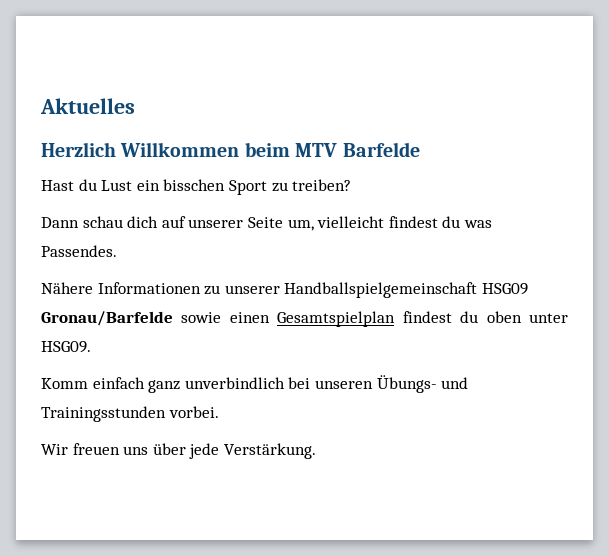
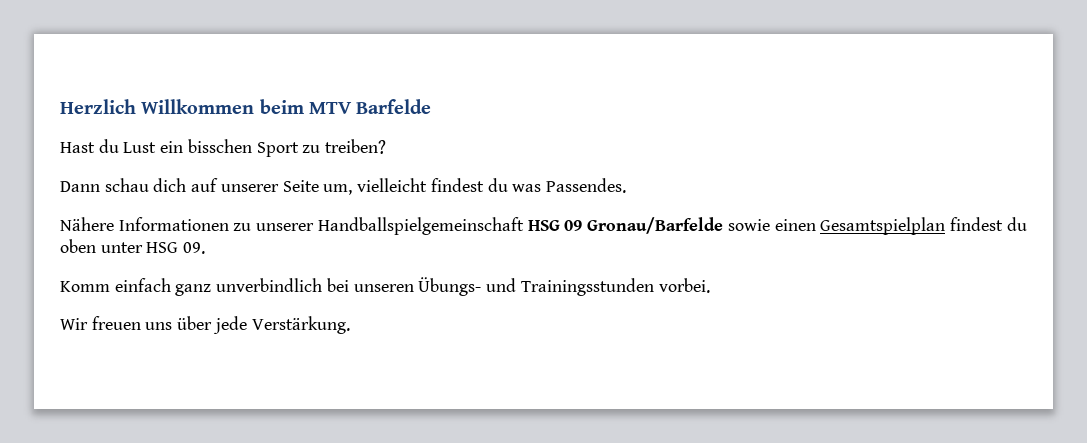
[40,98,135,114] Aktuelles // -> (60, 106) none
[481,283,528,295] HSG09 -> [527,220,583,231] HSG 09
[41,341,91,353] HSG09. -> [146,242,206,254] HSG 09.

